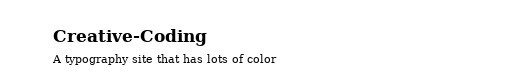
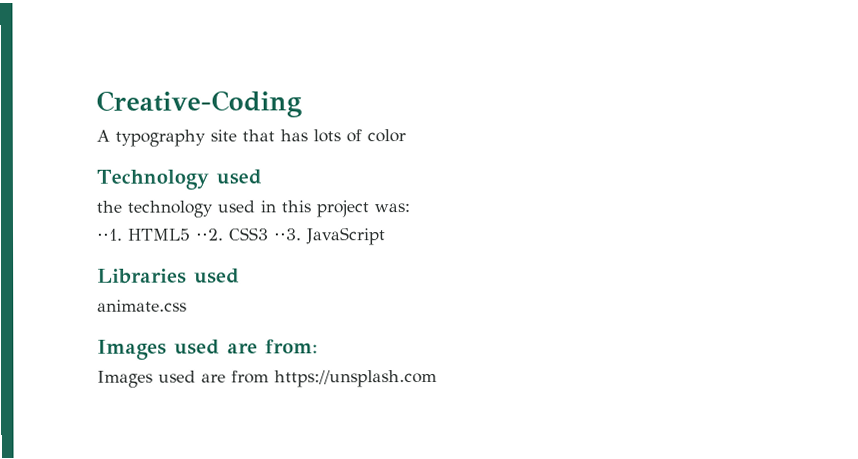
(277, 58) none -> [96,169,262,190] [96,200,410,218] [96,227,386,246] [97,268,240,284] [97,299,187,312] [97,339,318,360] [97,369,437,388] // Technology used // the technology used in this project was: // ⋅⋅1. HTML5 ⋅⋅2. CSS3 ⋅⋅3. JavaScript // Libraries used // animate.css // Images used are from: // Images used are from https://unsplash.com

